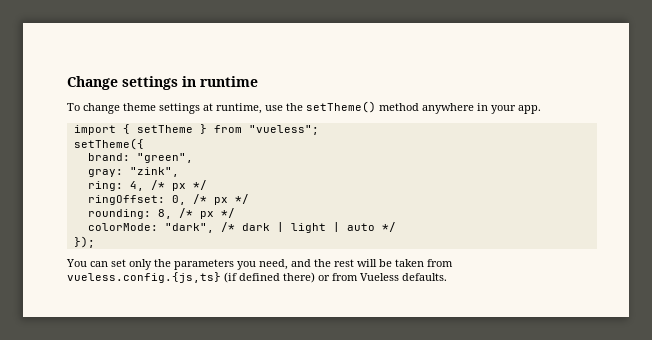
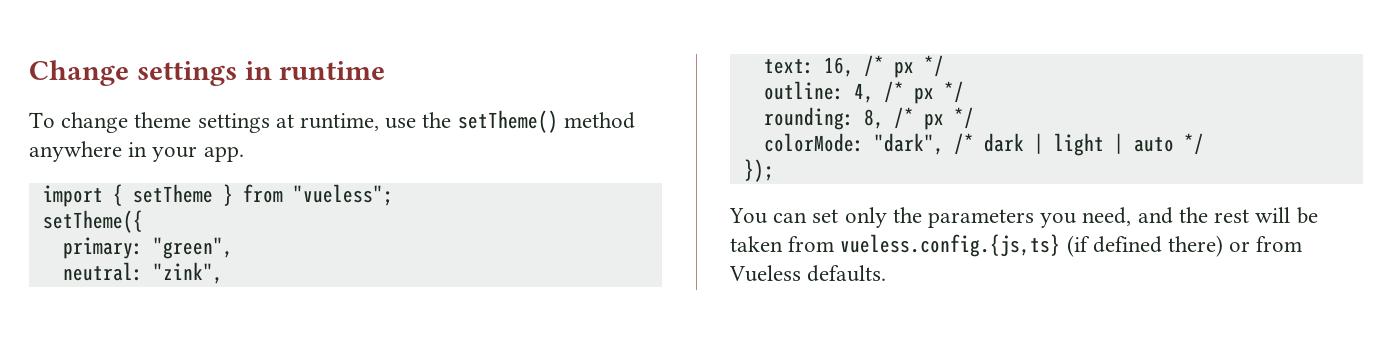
[87,153,130,161] brand: -> [62,237,143,259] primary:
[87,169,123,177] gray: -> [62,262,143,281] neutral:
[87,180,207,191] [87,195,186,205] ring: 4, /* px */ // ringOffset: 0, -> [763,55,944,78] [763,81,874,103] text: 16, /* px */ // outline: 4,

